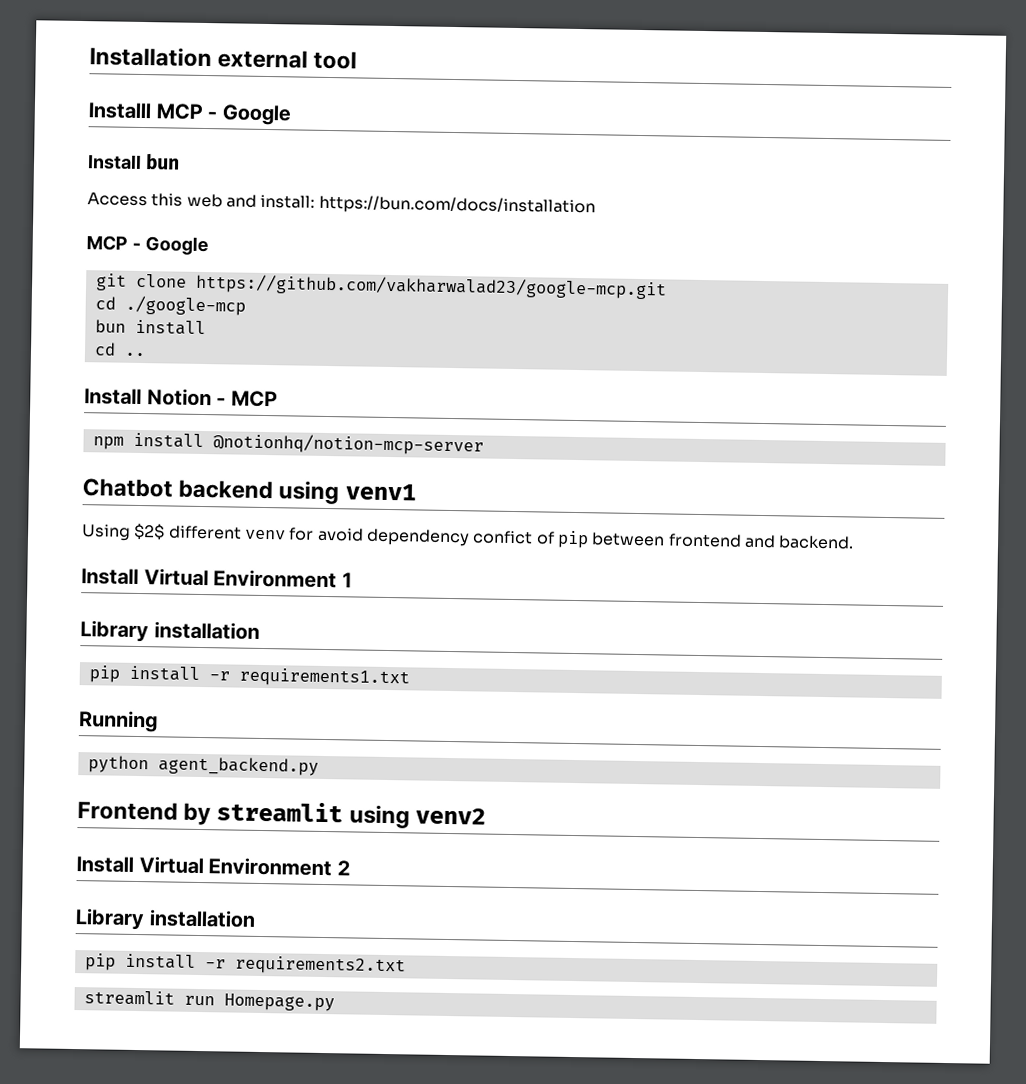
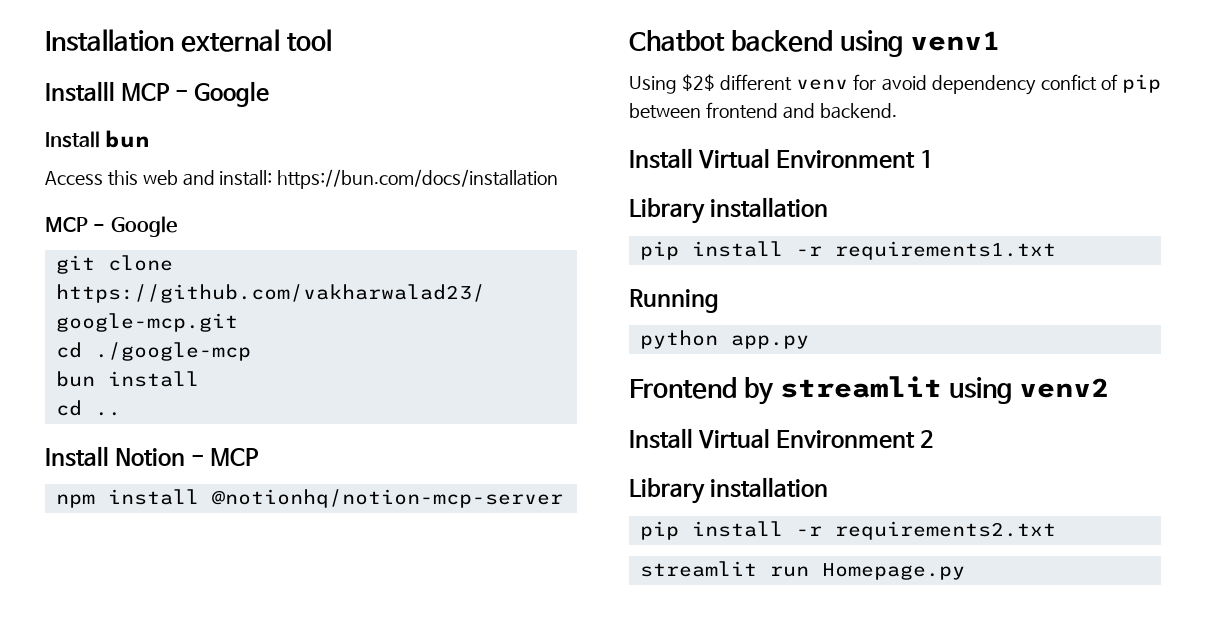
[157,756,319,776] agent_backend.py -> [730,335,809,349] app.py

